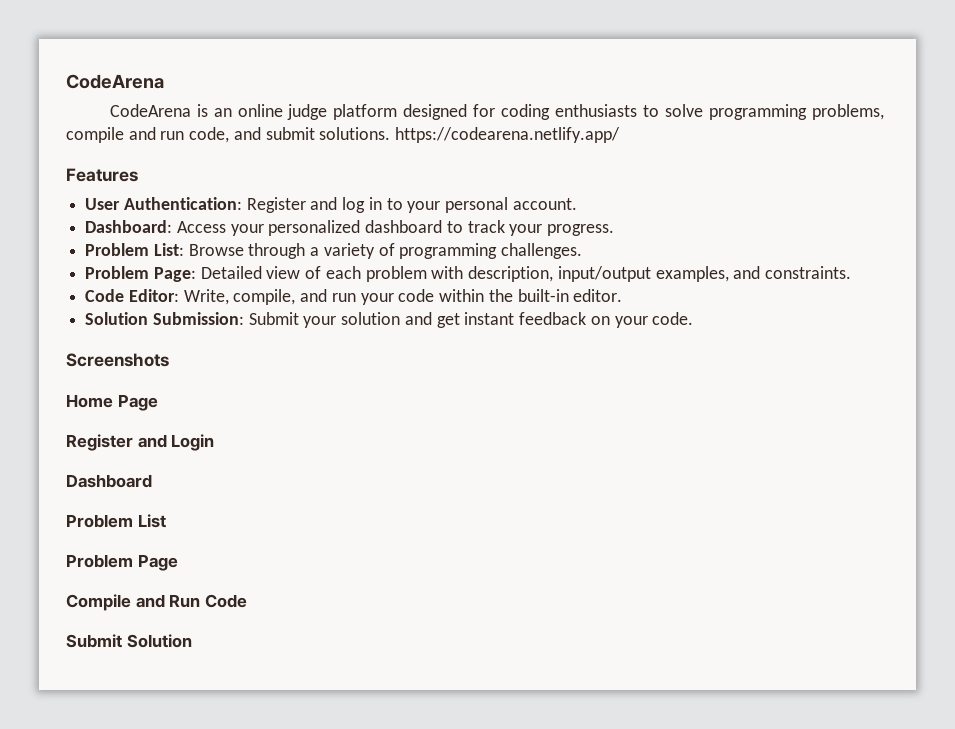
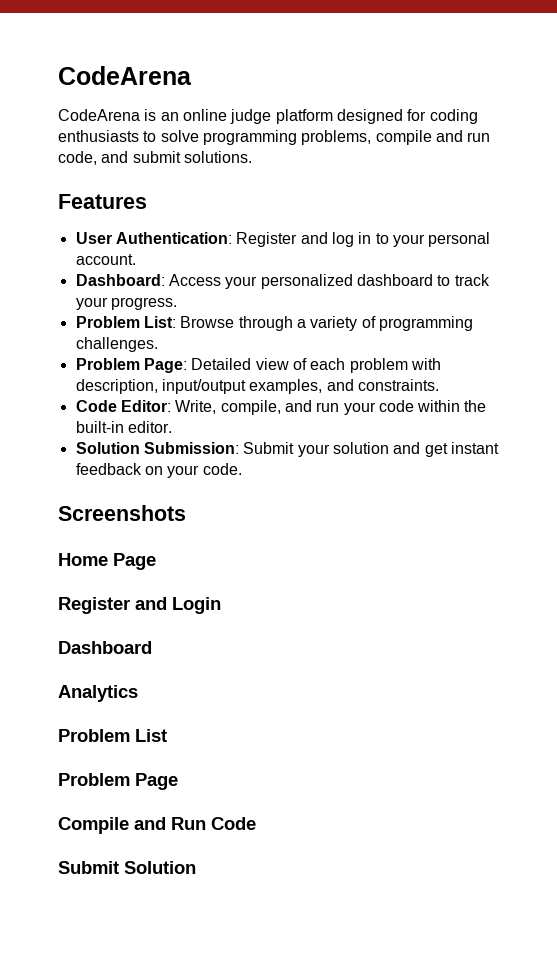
[395,127,621,143] https://codearena.netlify.app/ -> (252, 157) none
(152, 481) none -> [58,685,138,702] // Analytics

